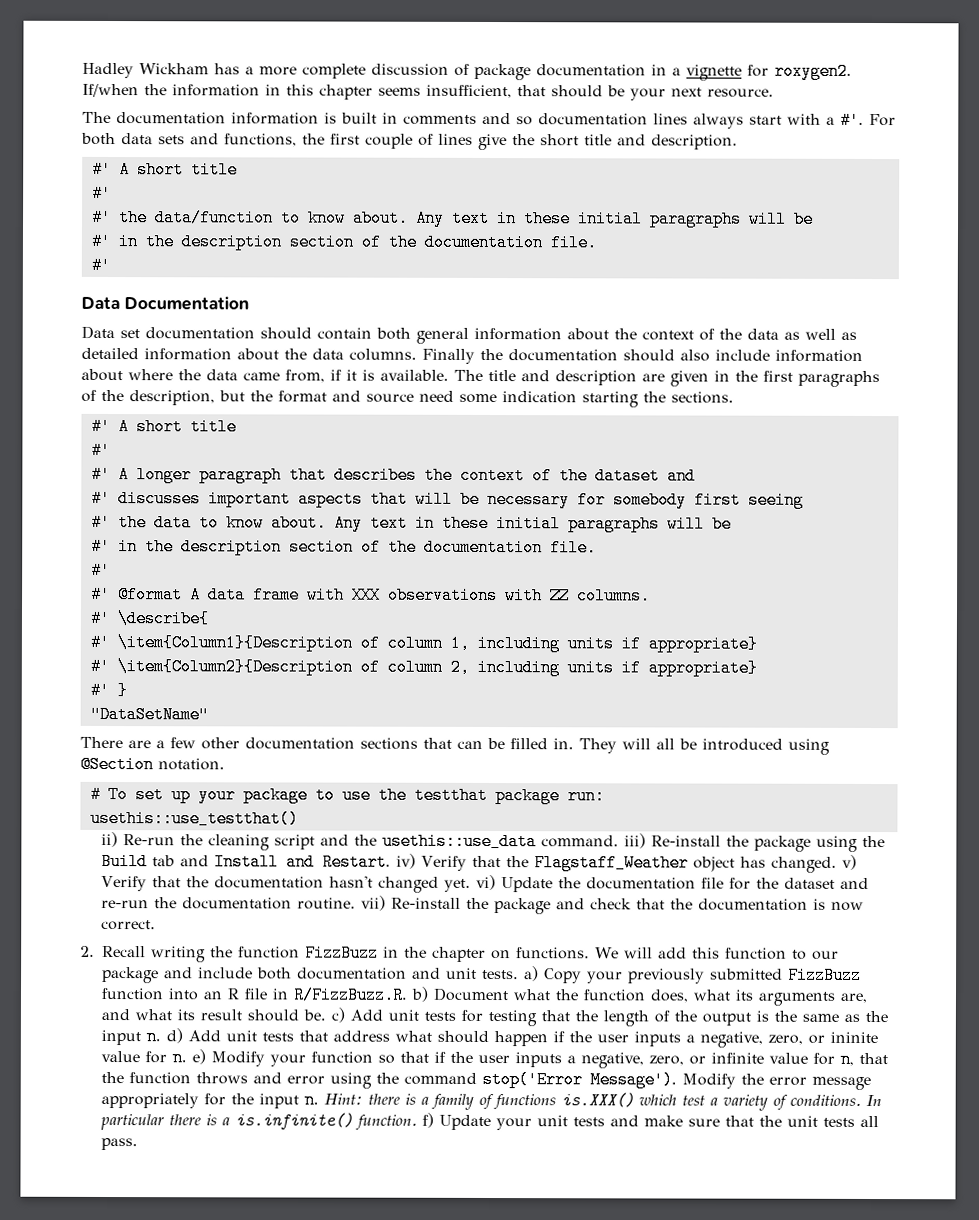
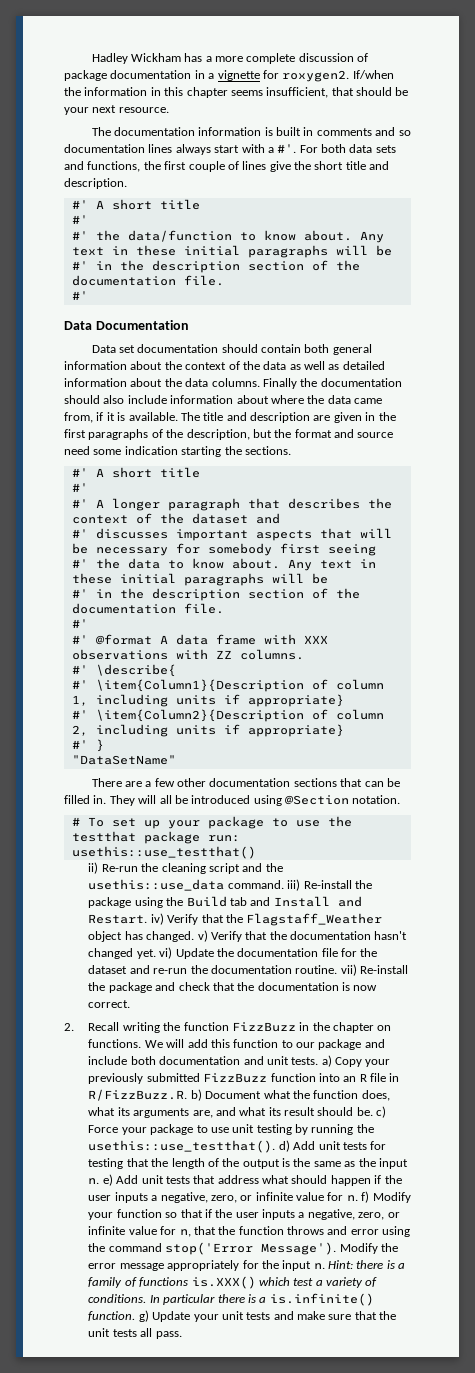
(345, 1015) none -> [88,1124,374,1135] [88,1140,290,1153] Force your package to use unit testing by running the usethis::use_testthat(). d)
[166,1028,183,1044] d) -> [102,1174,113,1186] e)
[830,1031,878,1044] ininite -> [255,1192,293,1201] infinite
[192,1049,206,1065] e) -> [361,1191,370,1203] f)
[422,1112,434,1128] f) -> [138,1310,149,1322] g)

